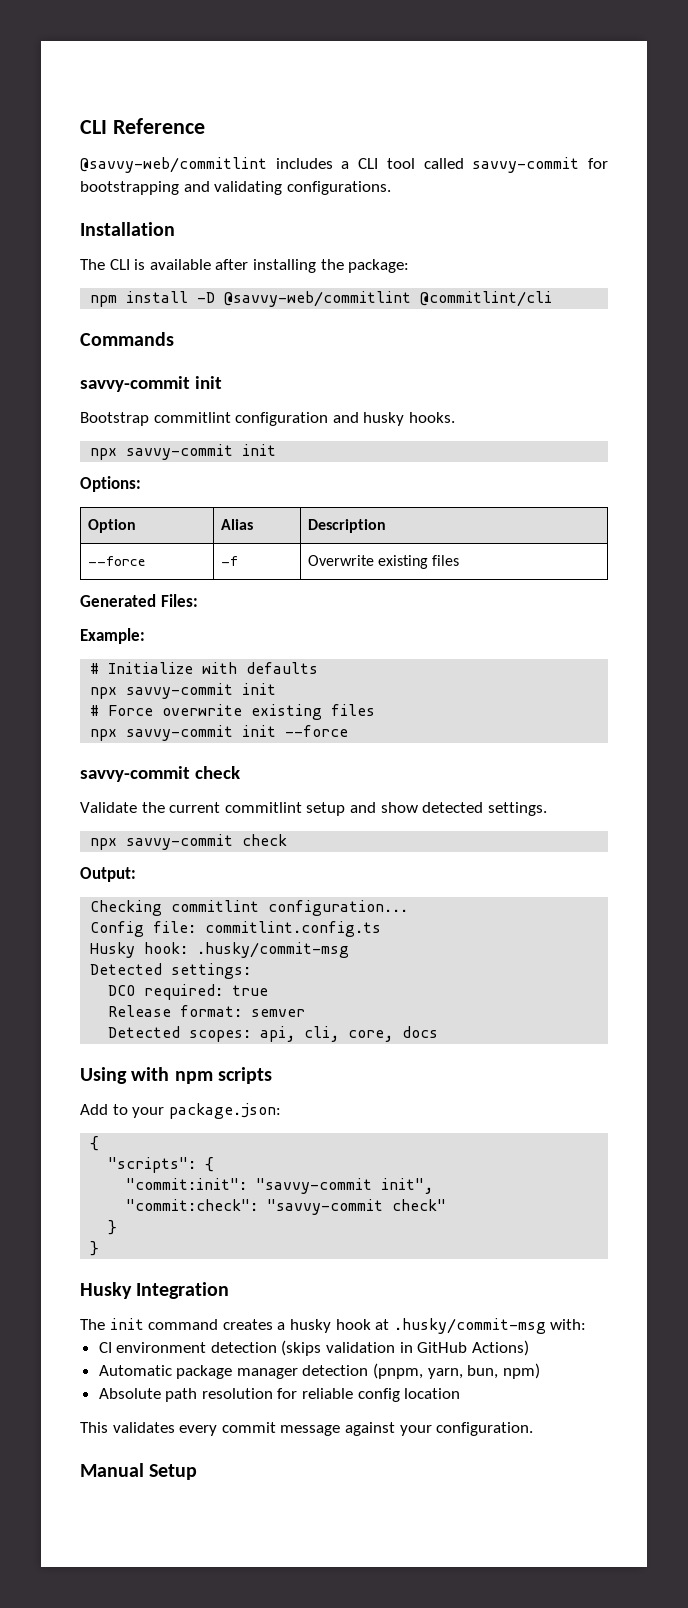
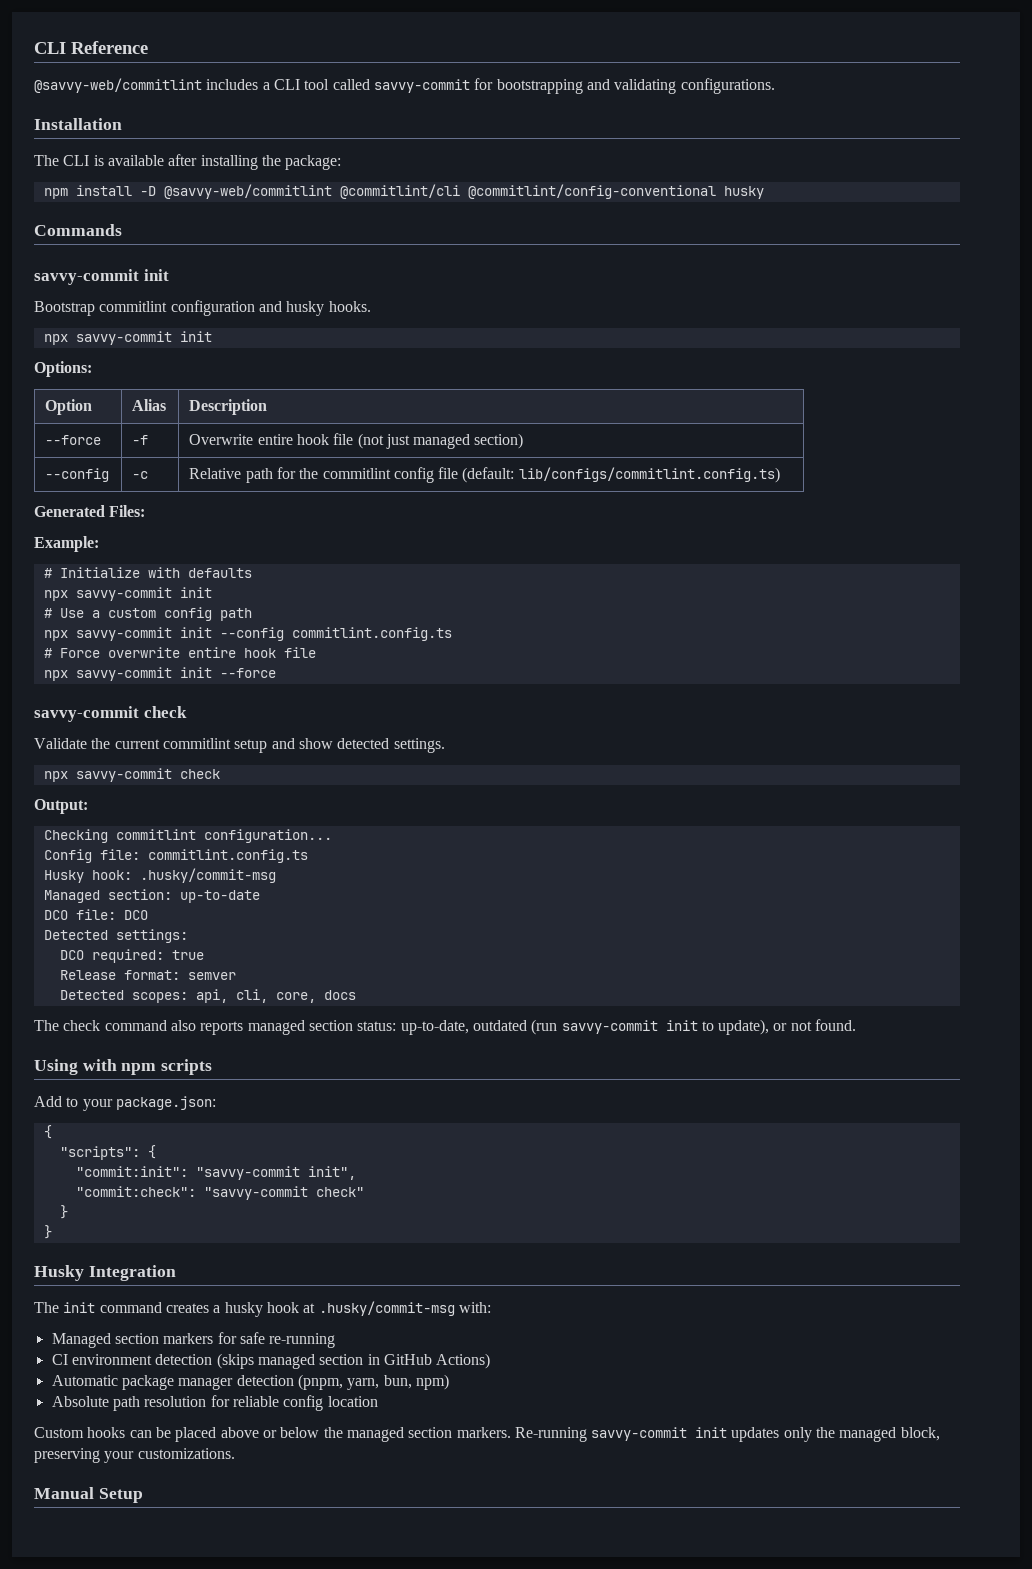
(553, 299) none -> [467,184,764,199] @commitlint/config-conventional husky
[377,555,460,569] existing files -> [257,433,524,449] [45,468,110,482] [132,471,149,479] [189,467,780,483] entire hook file (not just managed section) // --config | -c | Relative path for the commitlint config file (default: lib/configs/commitlint.config.ts)
(277, 689) none -> [43,607,252,621] [43,627,452,641] // # Use a custom config path // npx savvy-commit init --config commitlint.config.ts
[251,704,376,720] existing files -> [187,647,316,658] entire hook file
(350, 950) none -> [43,889,260,903] [43,909,148,920] // Managed section: up-to-date // DCO file: DCO
(439, 1032) none -> [34,1019,857,1035] // The check command also reports managed section status: up-to-date, outdated (run savvy-commit init to update), or not found.
(587, 1324) none -> [51,1332,336,1348] // Managed section markers for safe re-running
[326,1342,396,1353] validation -> [257,1354,364,1369] managed section
[80,1422,534,1436] This validates every commit message against your configuration. -> [34,1427,940,1442] [34,1448,235,1463] Custom hooks can be placed above or below the managed section markers. Re-running savvy-commit init updates only the managed block, preserving your customizations.

